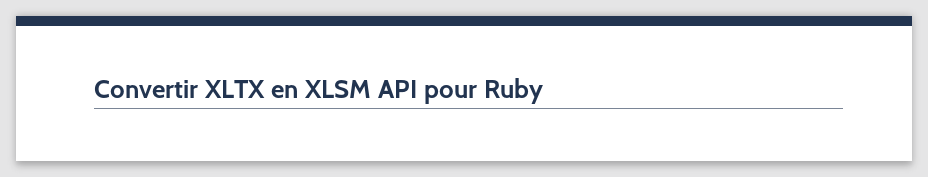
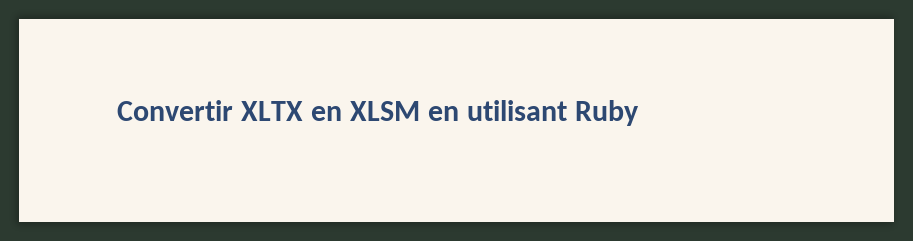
[378,80,478,104] API pour -> [427,100,567,121] en utilisant

